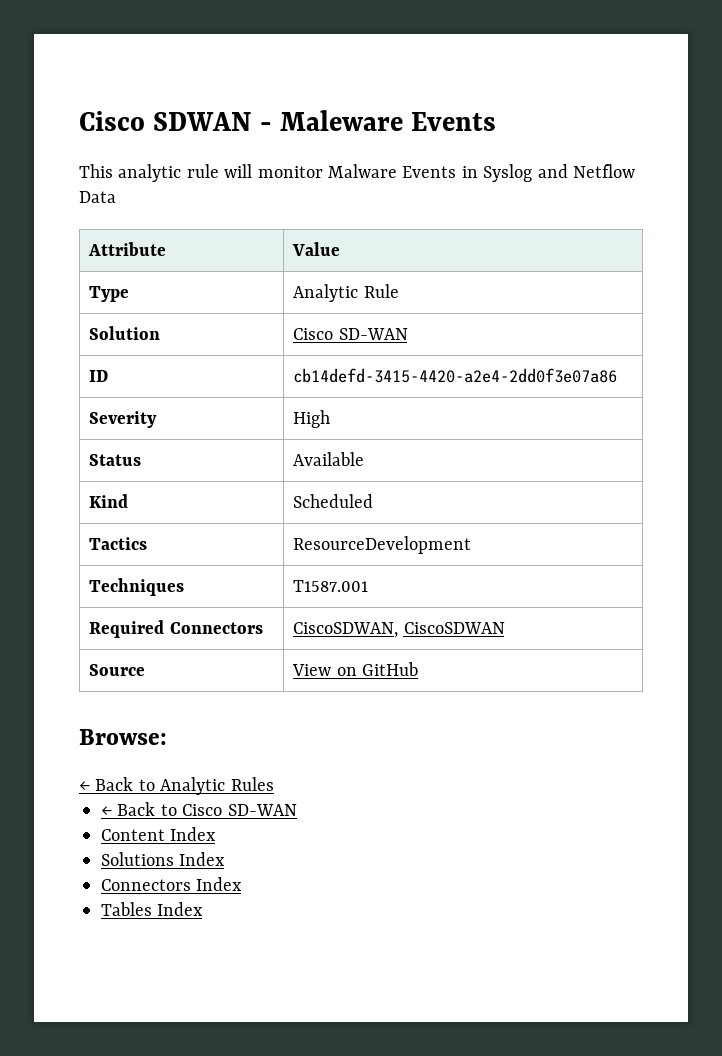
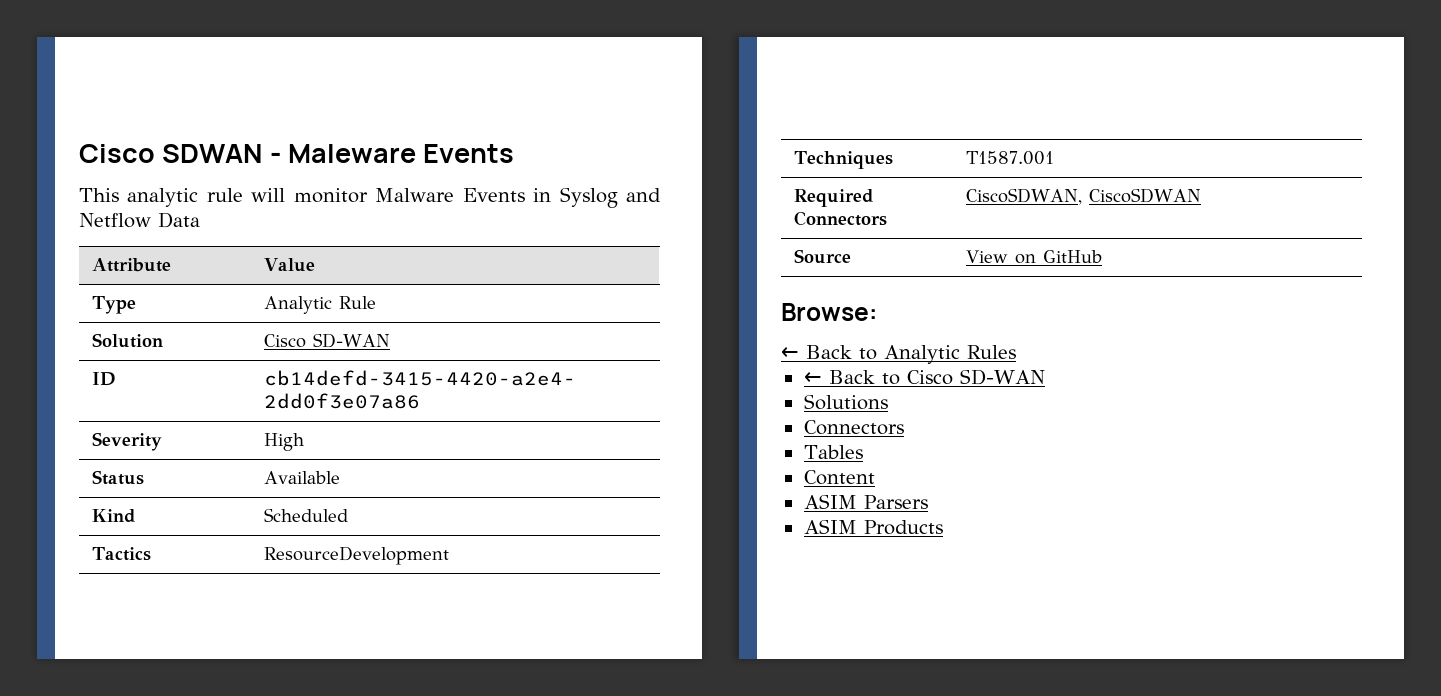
[101,827,217,841] // Content Index -> (1045, 377) none
[179,852,226,866] [101,877,243,891] Index // Connectors Index -> [803,420,904,435] // Connectors
[157,902,204,916] Index -> [803,470,875,485] [803,494,928,509] [803,519,943,535] // Content // ASIM Parsers // ASIM Products

